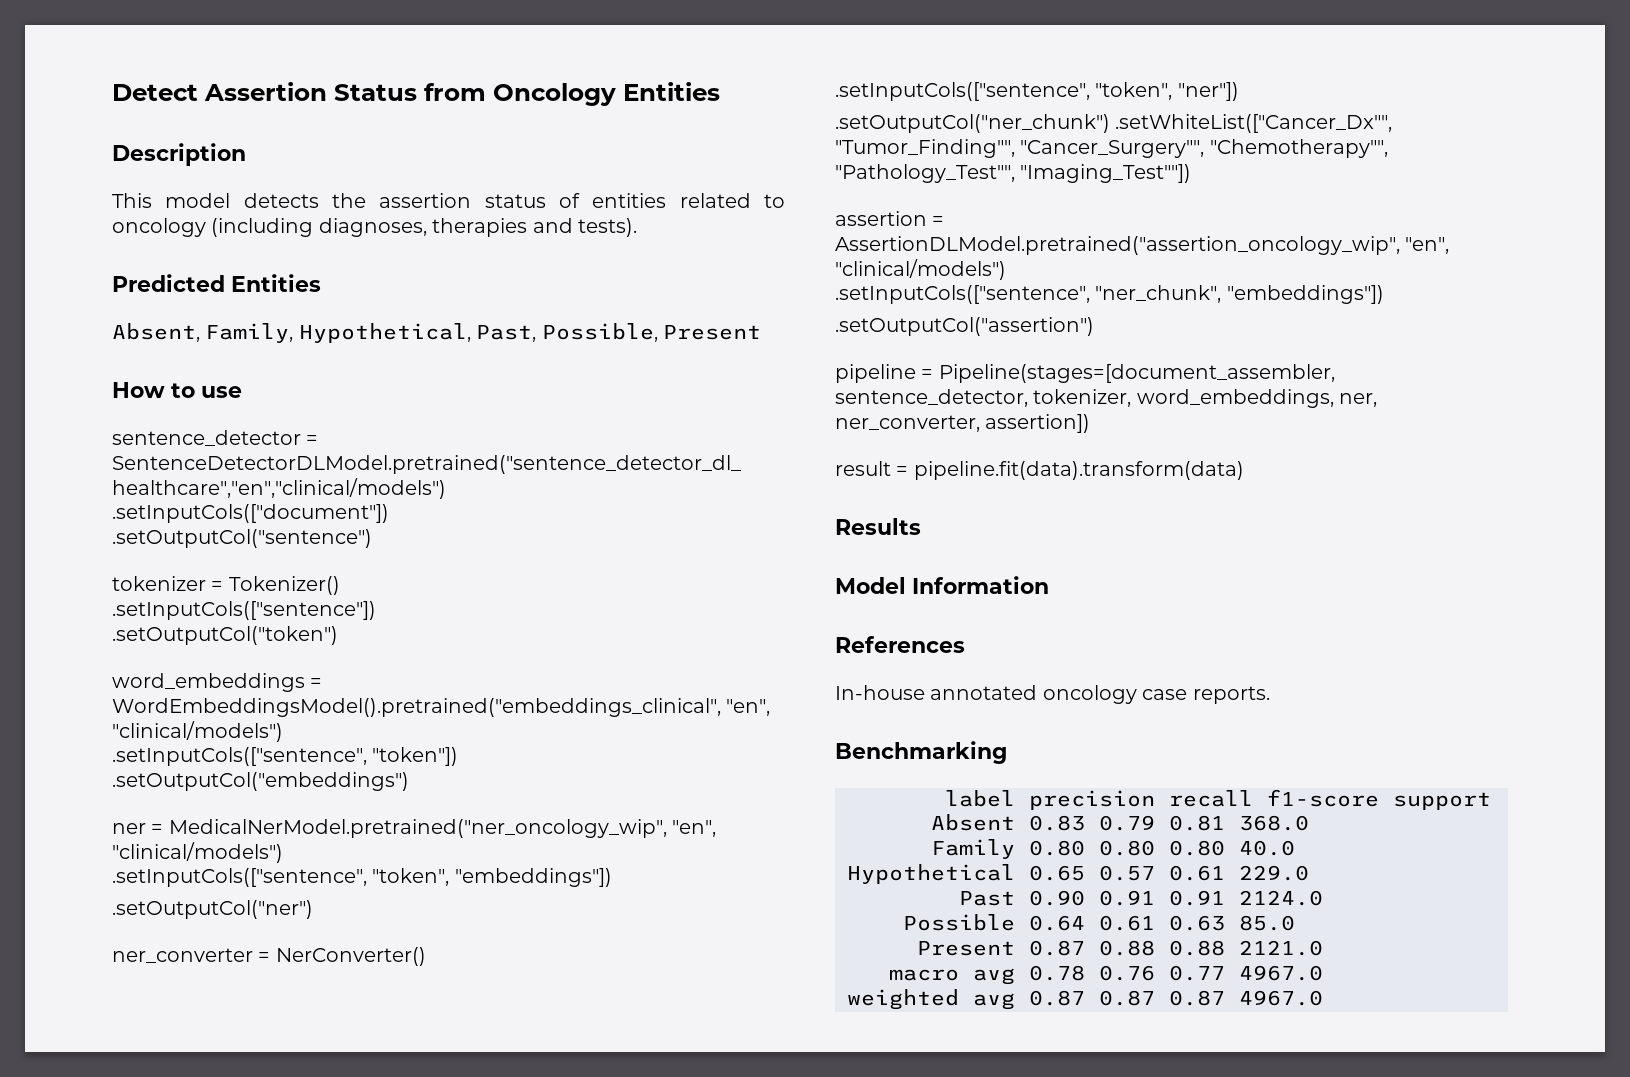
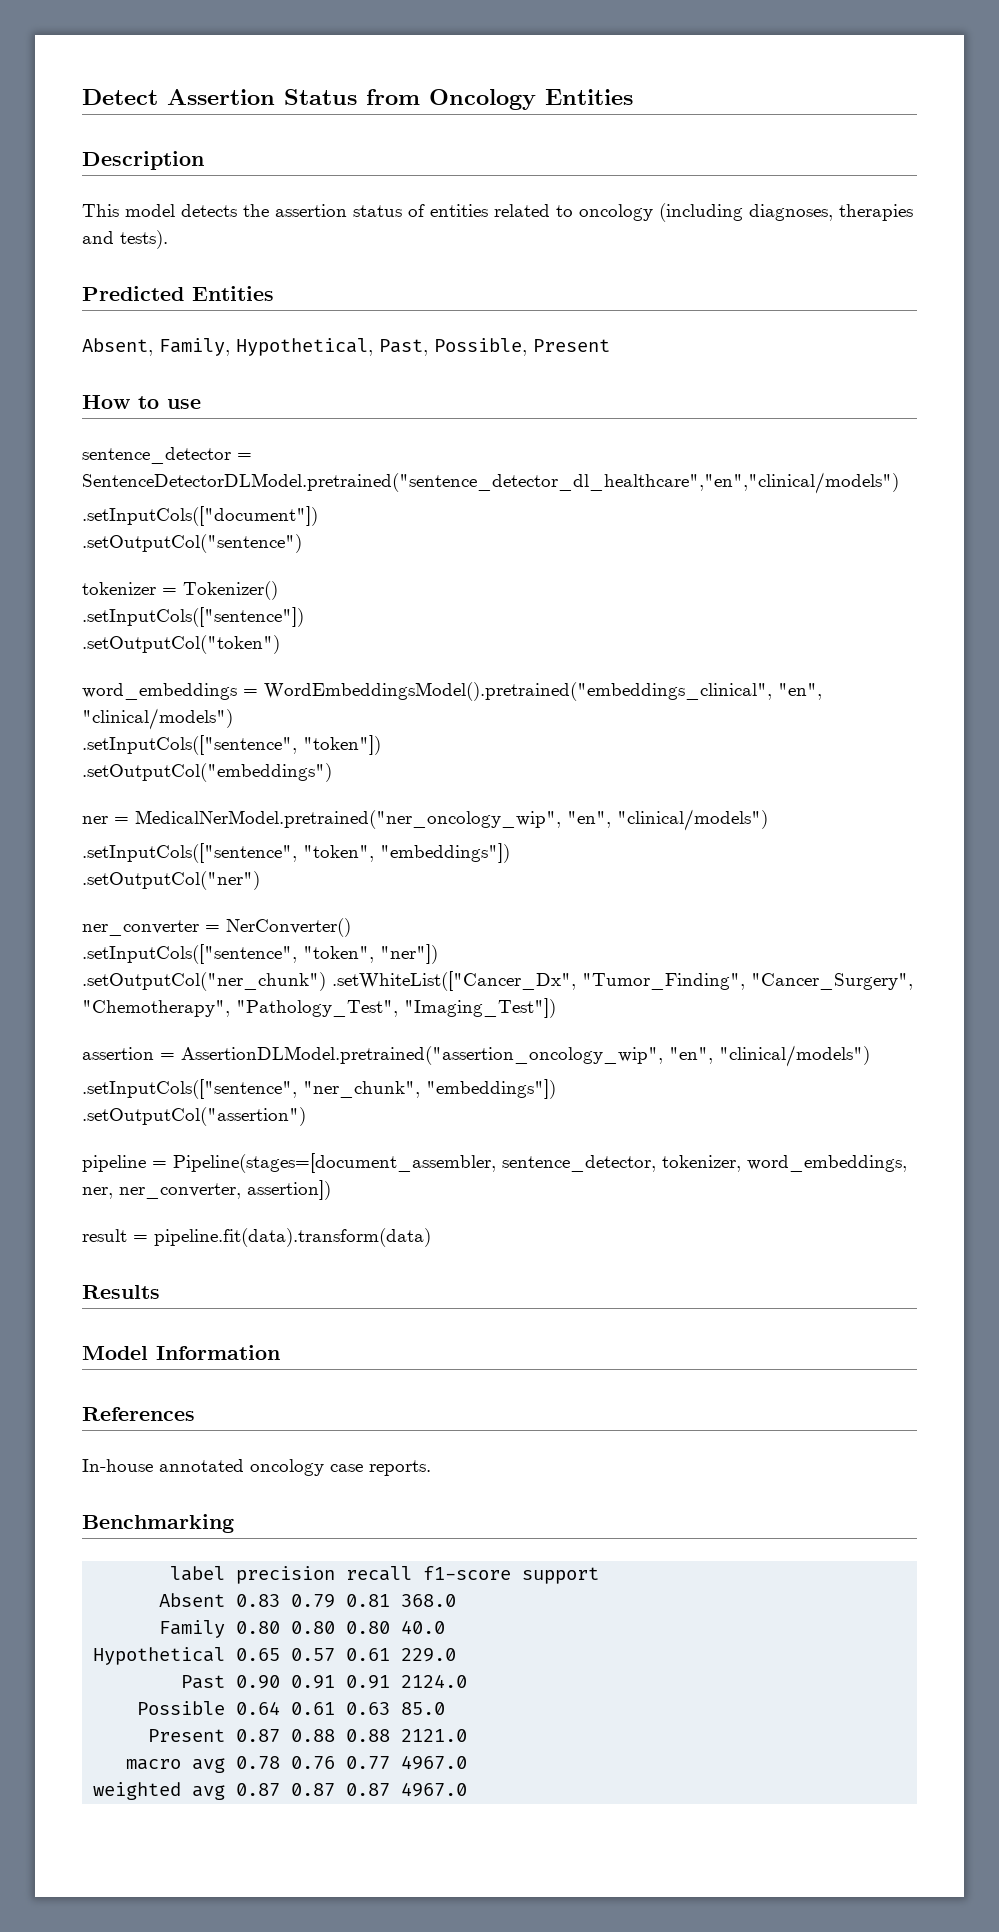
[1115,114,1393,133] [835,139,1388,158] [835,164,1192,183] .setWhiteList(["Cancer_Dx"", "Tumor_Finding"", "Cancer_Surgery"", "Chemotherapy"", "Pathology_Test"", "Imaging_Test""]) -> [332,971,913,991] [82,998,556,1018] .setWhiteList(["Cancer_Dx", "Tumor_Finding", "Cancer_Surgery", "Chemotherapy", "Pathology_Test", "Imaging_Test"])

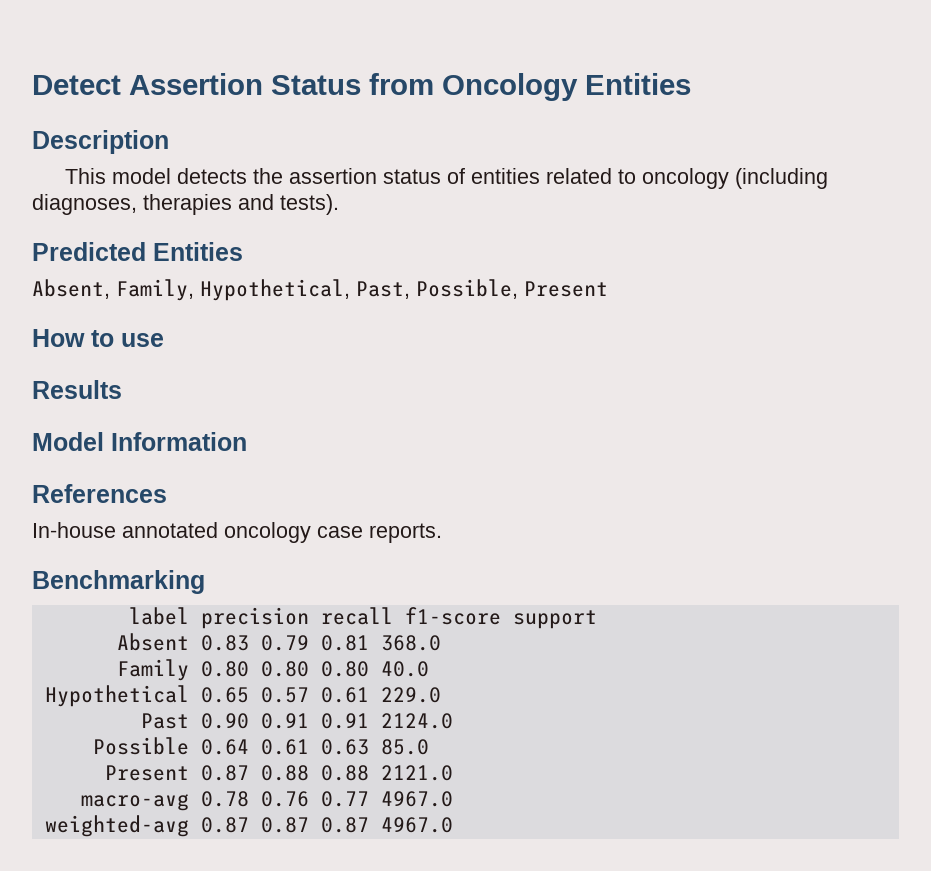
[82,447,252,464] [82,472,899,494] [82,506,318,526] [82,534,302,553] [82,581,278,600] [82,607,304,627] [82,635,280,654] [82,682,822,701] [82,708,233,730] [82,735,381,755] [82,763,332,782] [82,809,768,831] [82,843,510,863] [82,871,260,890] [82,918,351,937] [82,944,438,964] [82,971,913,991] [82,998,556,1018] [82,1045,870,1067] [82,1079,556,1099] [82,1107,306,1126] [82,1153,907,1173] [82,1180,331,1200] [82,1228,431,1247] // sentence_detector = SentenceDetectorDLModel.pretrained("sentence_detector_dl_healthcare","en","clinical/models") // .setInputCols(["document"]) // .setOutputCol("sentence") // tokenizer = Tokenizer() // .setInputCols(["sentence"]) // .setOutputCol("token") // word_embeddings = WordEmbeddingsModel().pretrained("embeddings_clinical", "en", "clinical/models") // .setInputCols(["sentence", "token"]) // .setOutputCol("embeddings") // ner = MedicalNerModel.pretrained("ner_oncology_wip", "en", "clinical/models") // .setInputCols(["sentence", "token", "embeddings"]) // .setOutputCol("ner") // ner_converter = NerConverter() // .setInputCols(["sentence", "token", "ner"]) // .setOutputCol("ner_chunk") .setWhiteList(["Cancer_Dx", "Tumor_Finding", "Cancer_Surgery", "Chemotherapy", "Pathology_Test", "Imaging_Test"]) // assertion = AssertionDLModel.pretrained("assertion_oncology_wip", "en", "clinical/models") // .setInputCols(["sentence", "ner_chunk", "embeddings"]) // .setOutputCol("assertion") // pipeline = Pipeline(stages=[document_assembler, sentence_detector, tokenizer, word_embeddings, ner, ner_converter, assertion]) // result = pipeline.fit(data).transform(data) -> (164, 340) none
[126,1758,226,1773] macro avg -> [80,794,189,811] macro-avg
[93,1782,226,1800] weighted avg -> [44,815,189,837] weighted-avg

